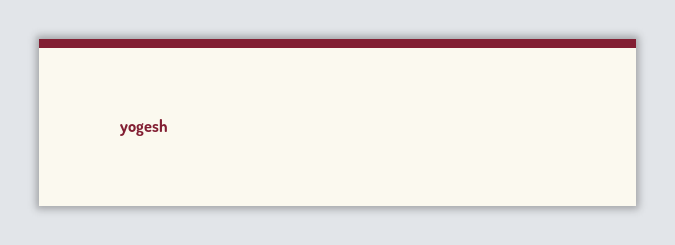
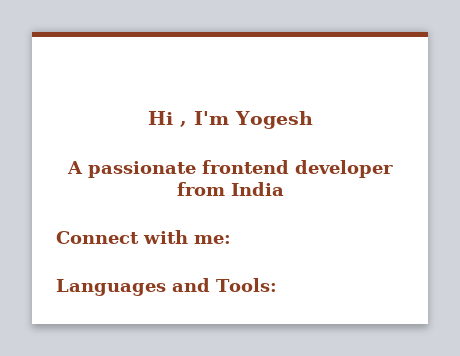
[120,119,168,136] yogesh -> [147,111,313,129] [67,160,393,178] [176,182,284,196] [56,230,231,244] [56,278,277,296] Hi , I'm Yogesh // A passionate frontend developer from India // Connect with me: // Languages and Tools:

